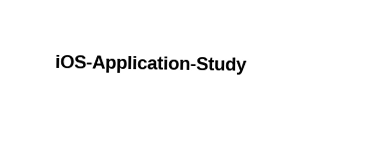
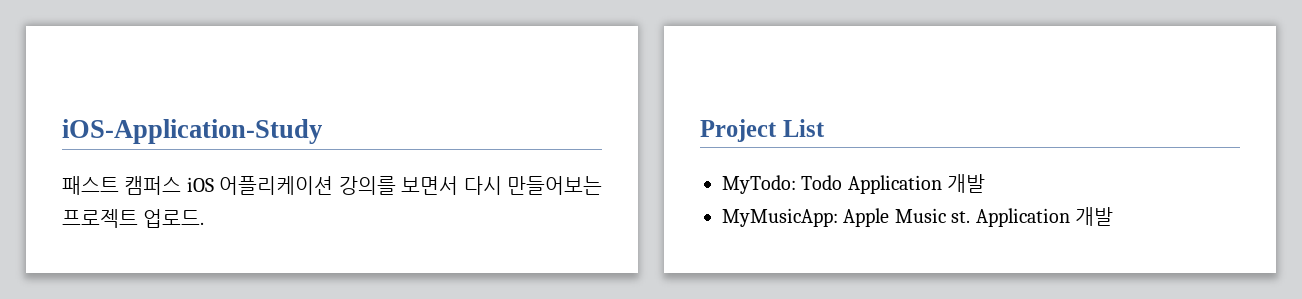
(248, 64) none -> [62,176,603,195] [62,209,205,228] [700,119,825,142] [722,174,986,194] [722,207,1113,227] // 패스트 캠퍼스 iOS 어플리케이션 강의를 보면서 다시 만들어보는 프로젝트 업로드. // Project List // MyTodo: Todo Application 개발 // MyMusicApp: Apple Music st. Application 개발

